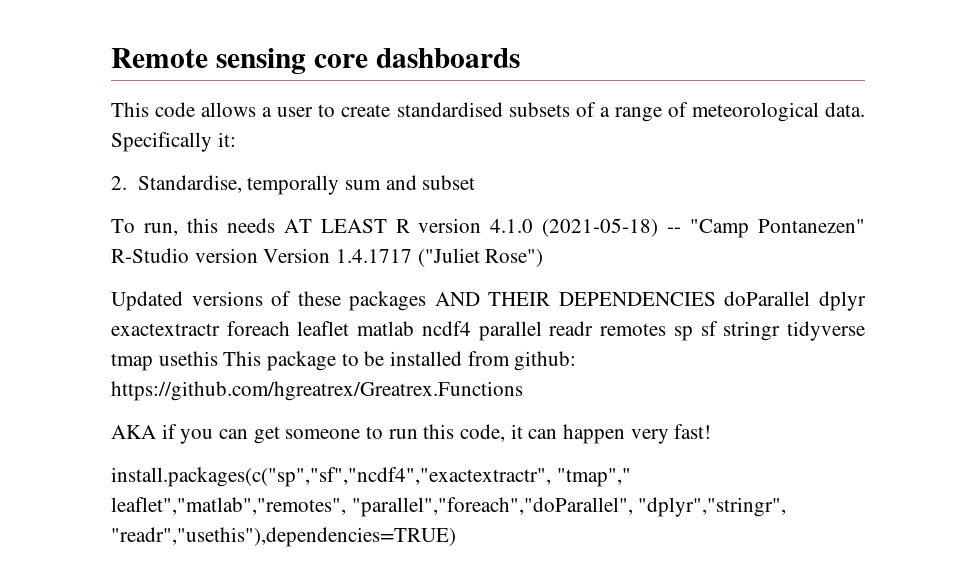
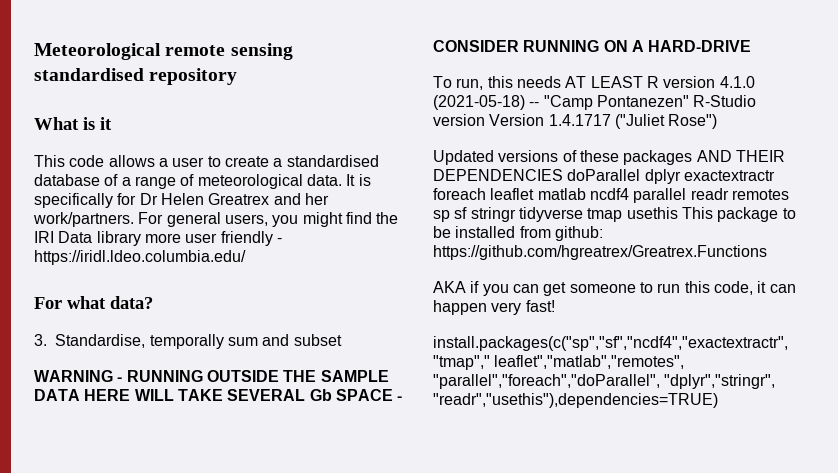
[111,48,520,74] Remote sensing core dashboards -> [34,43,293,60] [34,68,238,85] [34,117,112,130] Meteorological remote sensing standardised repository // What is it
[396,102,570,117] standardised subsets -> [273,155,379,167] [34,174,100,186] a standardised database
[111,132,236,152] [111,176,127,190] Specifically it: // 2. -> [346,174,371,186] [34,193,329,208] [33,212,399,227] [34,231,282,246] [34,250,246,265] [34,296,153,309] [34,334,47,346] It is specifically for Dr Helen Greatrex and her work/partners. For general users, you might find the IRI Data library more user friendly - https://iridl.ldeo.columbia.edu/ // For what data? // 3.
(476, 182) none -> [34,370,389,382] [34,389,403,401] [433,40,752,52] // WARNING - RUNNING OUTSIDE THE SAMPLE DATA HERE WILL TAKE SEVERAL Gb SPACE - CONSIDER RUNNING ON A HARD-DRIVE

